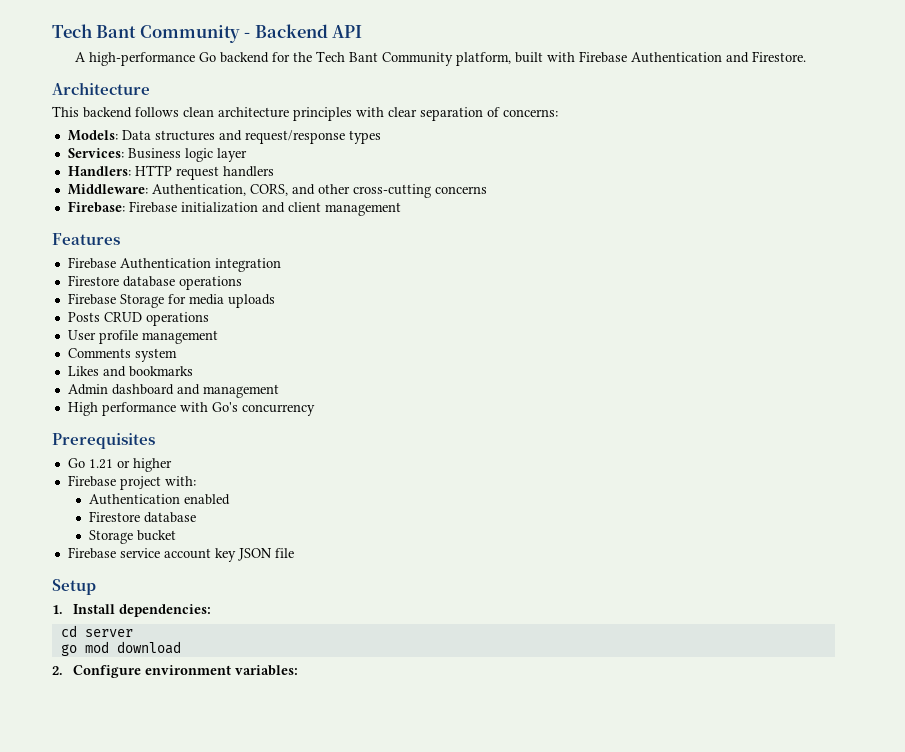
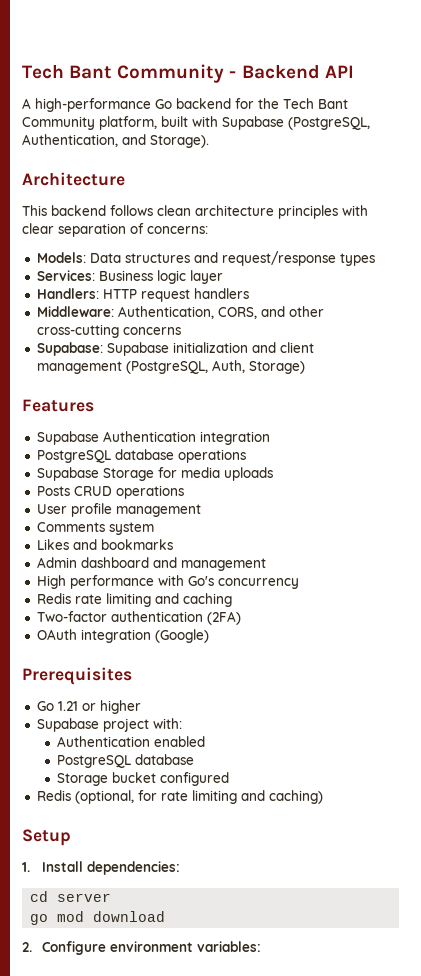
[579,51,807,63] Firebase Authentication and Firestore. -> [222,116,370,130] [22,134,209,148] Supabase (PostgreSQL, Authentication, and Storage).
[67,201,177,213] Firebase: Firebase -> [36,342,169,356] Supabase: Supabase
(401, 209) none -> [125,360,305,374] (PostgreSQL, Auth, Storage)
[67,257,116,269] Firebase -> [36,431,99,445] Supabase
[67,275,119,286] Firestore -> [36,450,111,463] PostgreSQL
[67,293,116,305] Firebase -> [36,467,99,481] Supabase
(315, 410) none -> [36,593,232,607] [36,611,241,625] [36,629,209,643] // Redis rate limiting and caching // Two-factor authentication (2FA) // OAuth integration (Google)
[67,475,116,487] Firebase -> [36,718,99,732] Supabase
[88,511,140,522] Firestore -> [56,755,131,768] PostgreSQL
[67,547,294,562] // Firebase service account key JSON file -> [159,772,229,786] [36,790,323,804] configured // Redis (optional, for rate limiting and caching)

